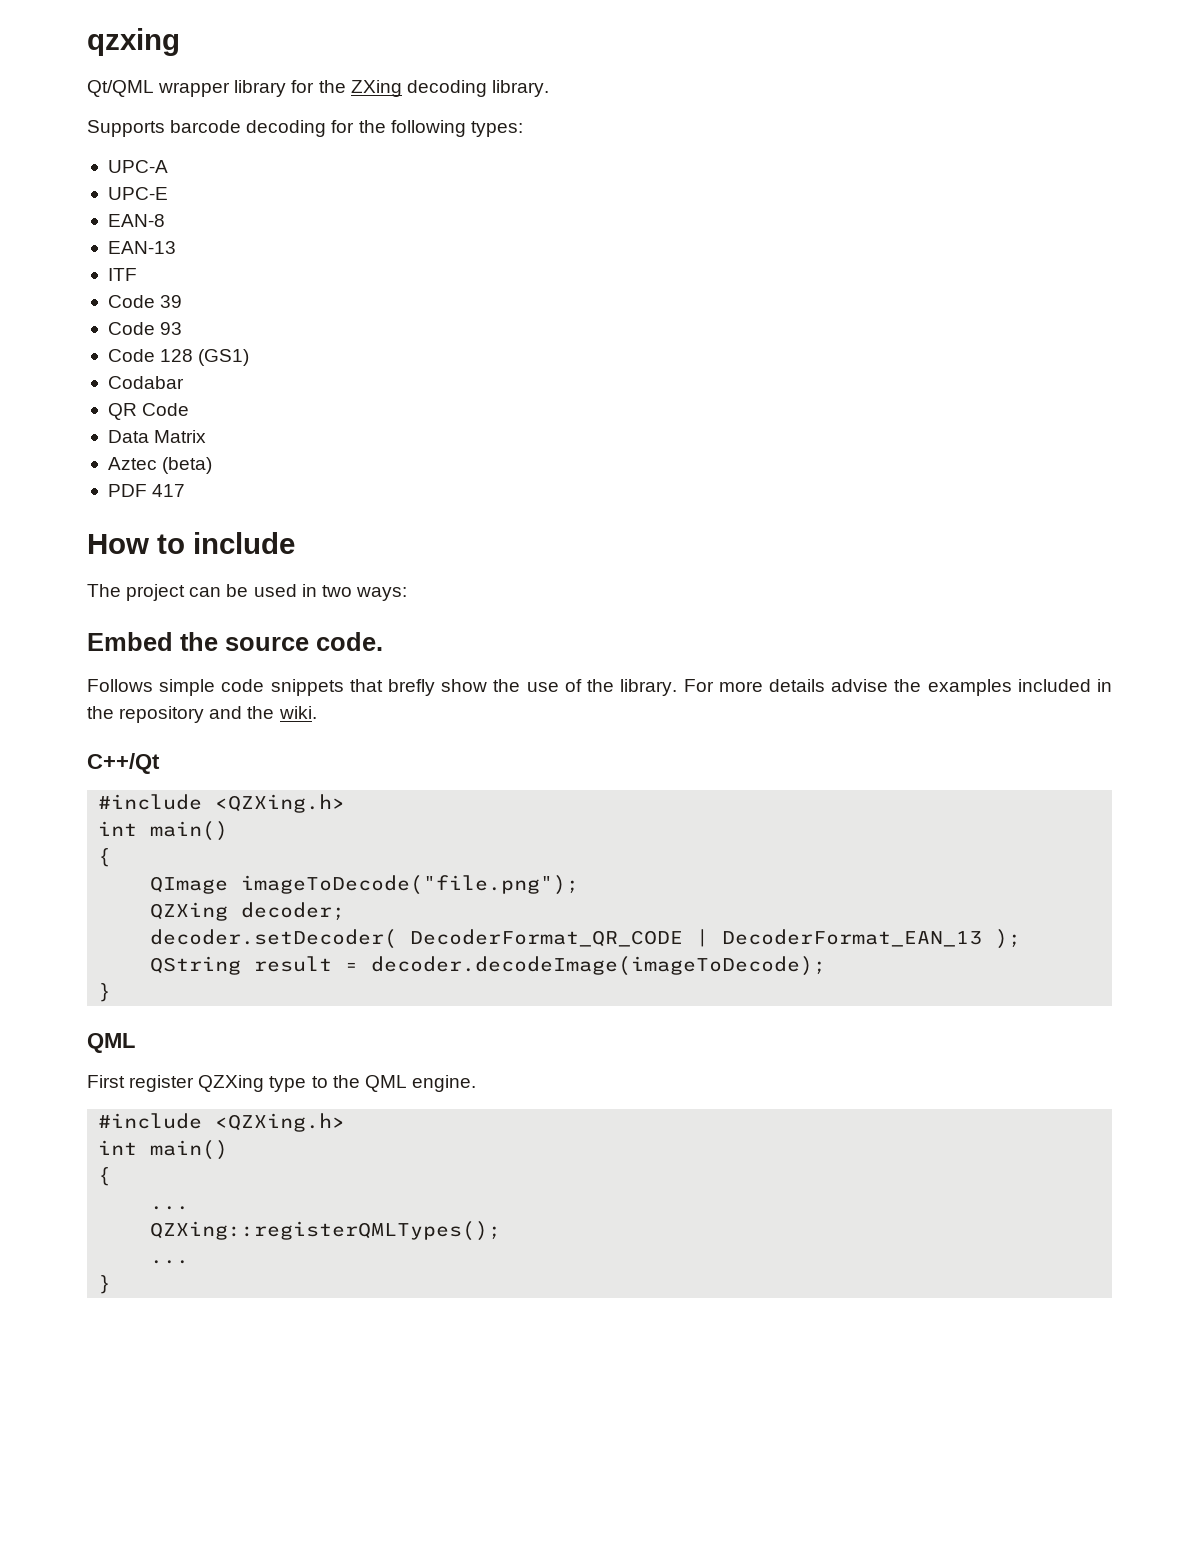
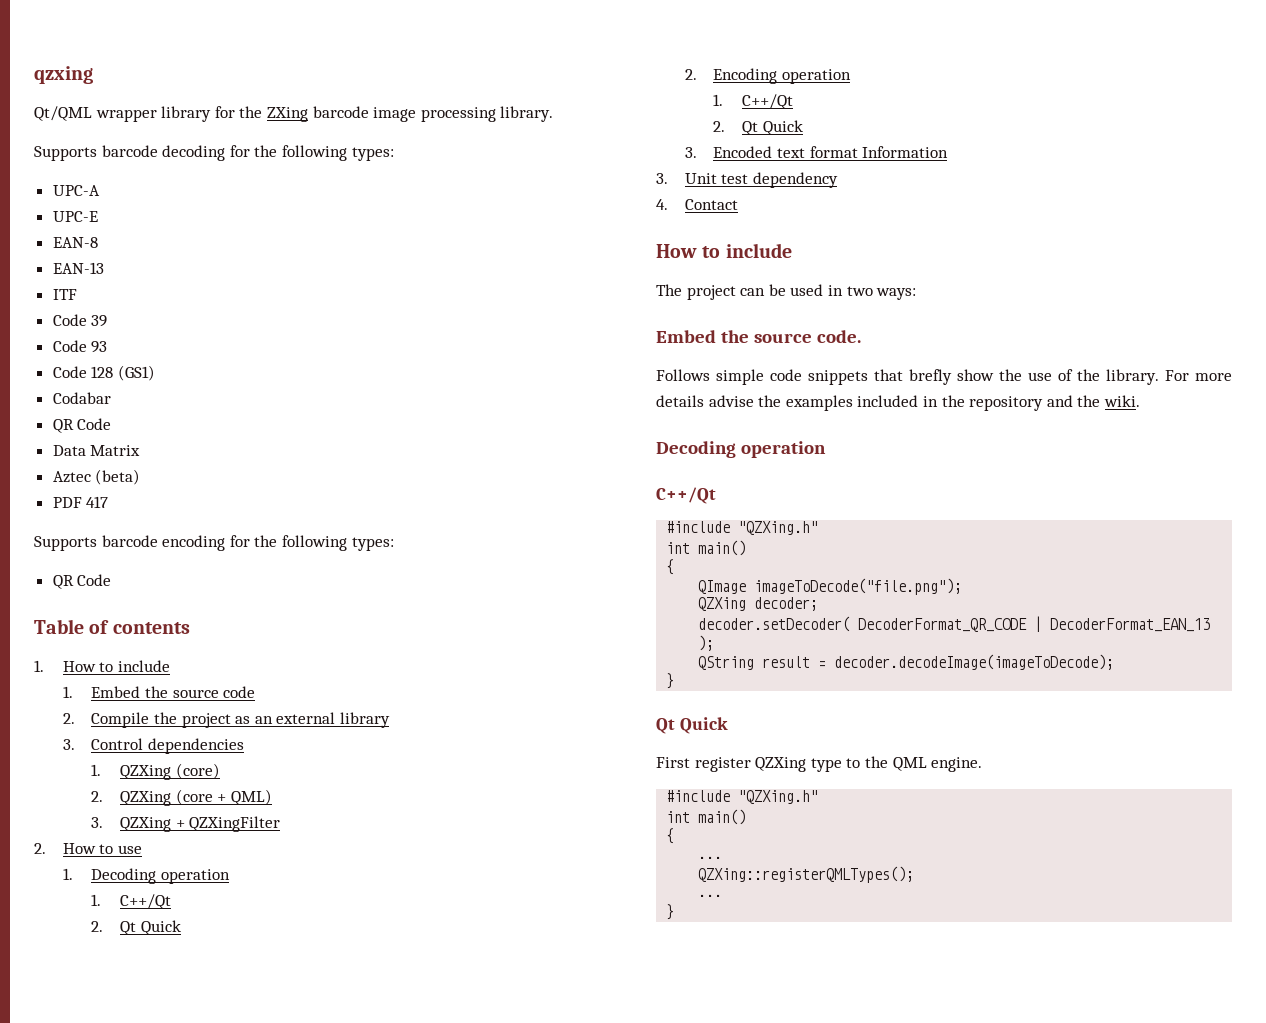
[406,80,487,97] decoding -> [312,106,496,122] barcode image processing
(186, 490) none -> [34,535,394,551] [52,574,112,589] [34,619,190,634] [34,660,170,672] [62,686,256,698] [62,712,390,728] [62,738,245,754] [91,763,220,780] [91,789,272,806] [91,816,281,832] [34,843,142,854] [62,868,231,884] [91,894,172,909] [91,920,181,935] [684,68,852,84] [713,94,794,109] [713,120,803,135] [684,146,949,158] [656,172,838,188] [656,199,738,210] // Supports barcode encoding for the following types: // QR Code // Table of contents // 1. How to include // 1. Embed the source code // 2. Compile the project as an external library // 3. Control dependencies // 1. QZXing (core) // 2. QZXing (core + QML) // 3. QZXing + QZXingFilter // 2. How to use // 1. Decoding operation // 1. C++/Qt // 2. Qt Quick // 2. Encoding operation // 1. C++/Qt // 2. Qt Quick // 3. Encoded text format Information // 3. Unit test dependency // 4. Contact
(317, 712) none -> [656,441,826,458] // Decoding operation
[215,794,346,813] <QZXing.h> -> [738,521,819,535] "QZXing.h"
[87,1033,135,1053] QML -> [656,717,728,734] Qt Quick
[215,1113,346,1132] <QZXing.h> -> [738,790,819,804] "QZXing.h"

